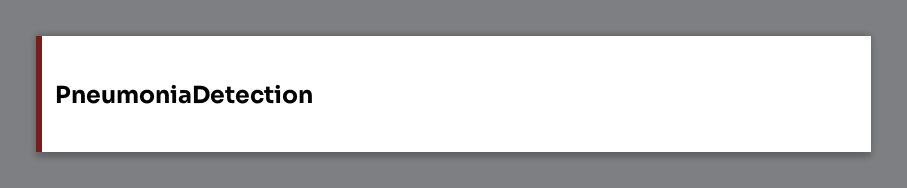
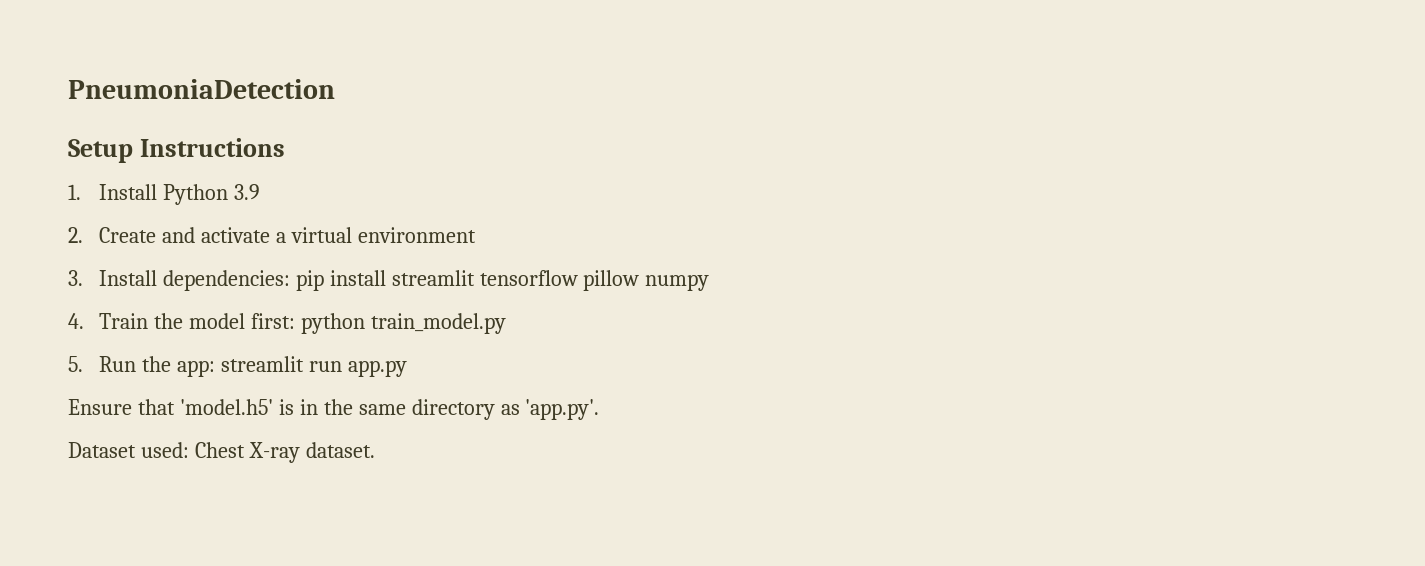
(313, 94) none -> [68,138,285,163] [68,184,260,205] [68,227,476,243] [68,270,710,291] [68,313,506,334] [68,356,407,377] [68,399,600,420] [68,442,375,463] // Setup Instructions // 1. Install Python 3.9 // 2. Create and activate a virtual environment // 3. Install dependencies: pip install streamlit tensorflow pillow numpy // 4. Train the model first: python train_model.py // 5. Run the app: streamlit run app.py // Ensure that 'model.h5' is in the same directory as 'app.py'. // Dataset used: Chest X-ray dataset.

